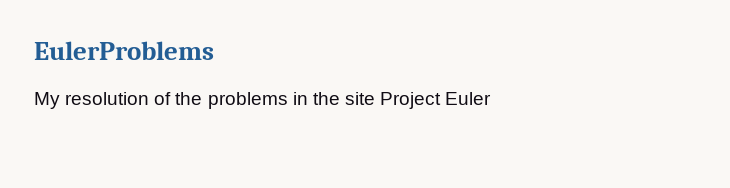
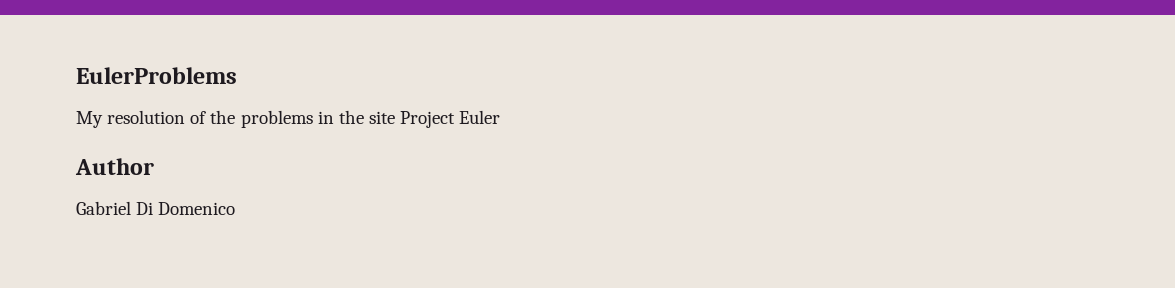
(492, 98) none -> [75,158,154,175] [76,201,236,215] // Author // Gabriel Di Domenico

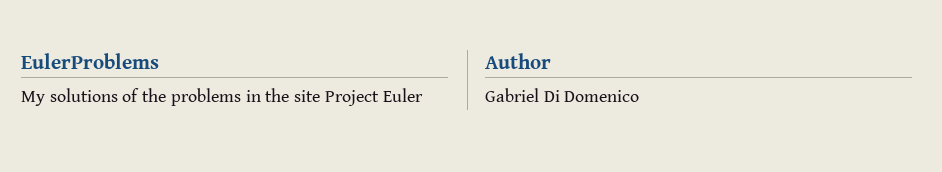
[107,110,186,124] resolution -> [49,88,118,102] solutions

